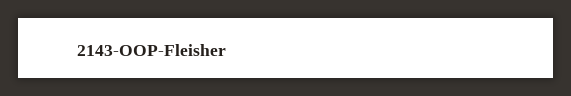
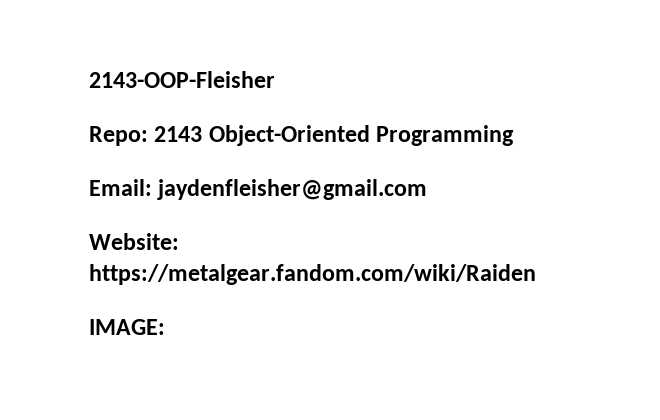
(226, 50) none -> [89,125,515,146] [89,179,428,200] [89,233,179,250] [89,264,536,285] [89,319,165,335] // Repo: 2143 Object-Oriented Programming // Email: jaydenfleisher@gmail.com // Website: https://metalgear.fandom.com/wiki/Raiden // IMAGE:

